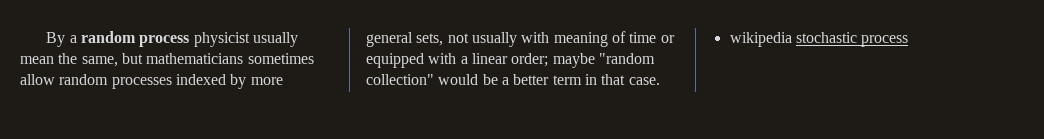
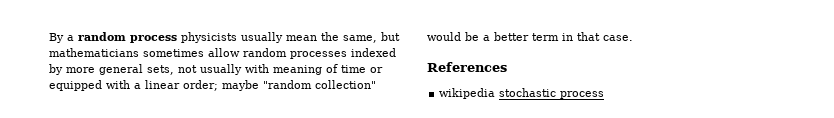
[193,32,250,47] physicist -> [181,32,237,43] physicists
(660, 81) none -> [427,62,507,72] // References

